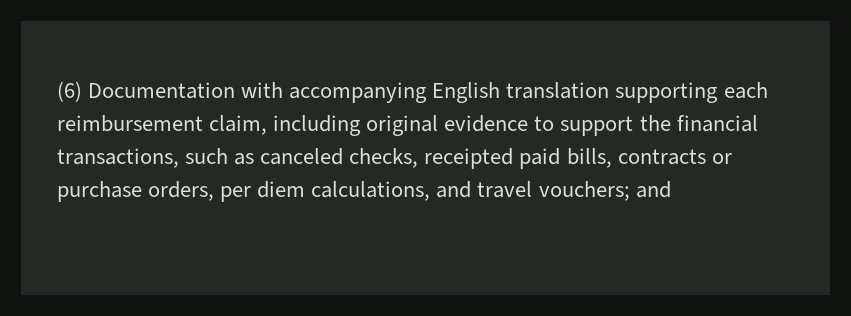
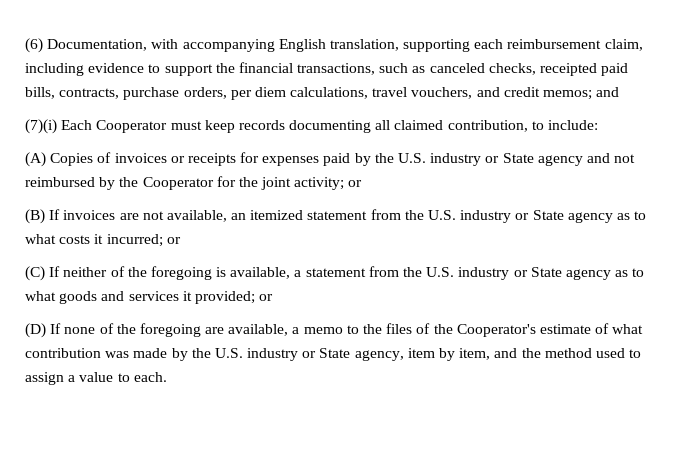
[88,82,236,99] Documentation -> [47,39,148,51] Documentation,
[506,82,610,99] translation -> [329,39,399,51] translation,
[366,115,439,136] original -> (84, 69) none
[617,149,732,165] contracts or -> [59,88,120,99] contracts,
[436,181,671,201] and travel vouchers; and -> [372,87,620,100] [25,119,599,134] [25,152,636,167] [25,176,363,190] [25,209,647,224] [25,234,181,247] [25,266,645,281] [25,291,274,304] [25,323,644,338] [25,348,642,361] [25,372,167,385] travel vouchers, and credit memos; and // (7)(i) Each Cooperator must keep records documenting all claimed contribution, to include: // (A) Copies of invoices or receipts for expenses paid by the U.S. industry or State agency and not reimbursed by the Cooperator for the joint activity; or // (B) If invoices are not available, an itemized statement from the U.S. industry or State agency as to what costs it incurred; or // (C) If neither of the foregoing is available, a statement from the U.S. industry or State agency as to what goods and services it provided; or // (D) If none of the foregoing are available, a memo to the files of the Cooperator's estimate of what contribution was made by the U.S. industry or State agency, item by item, and the method used to assign a value to each.

